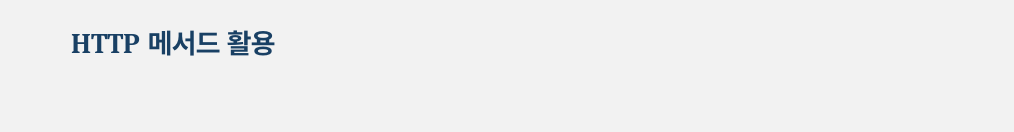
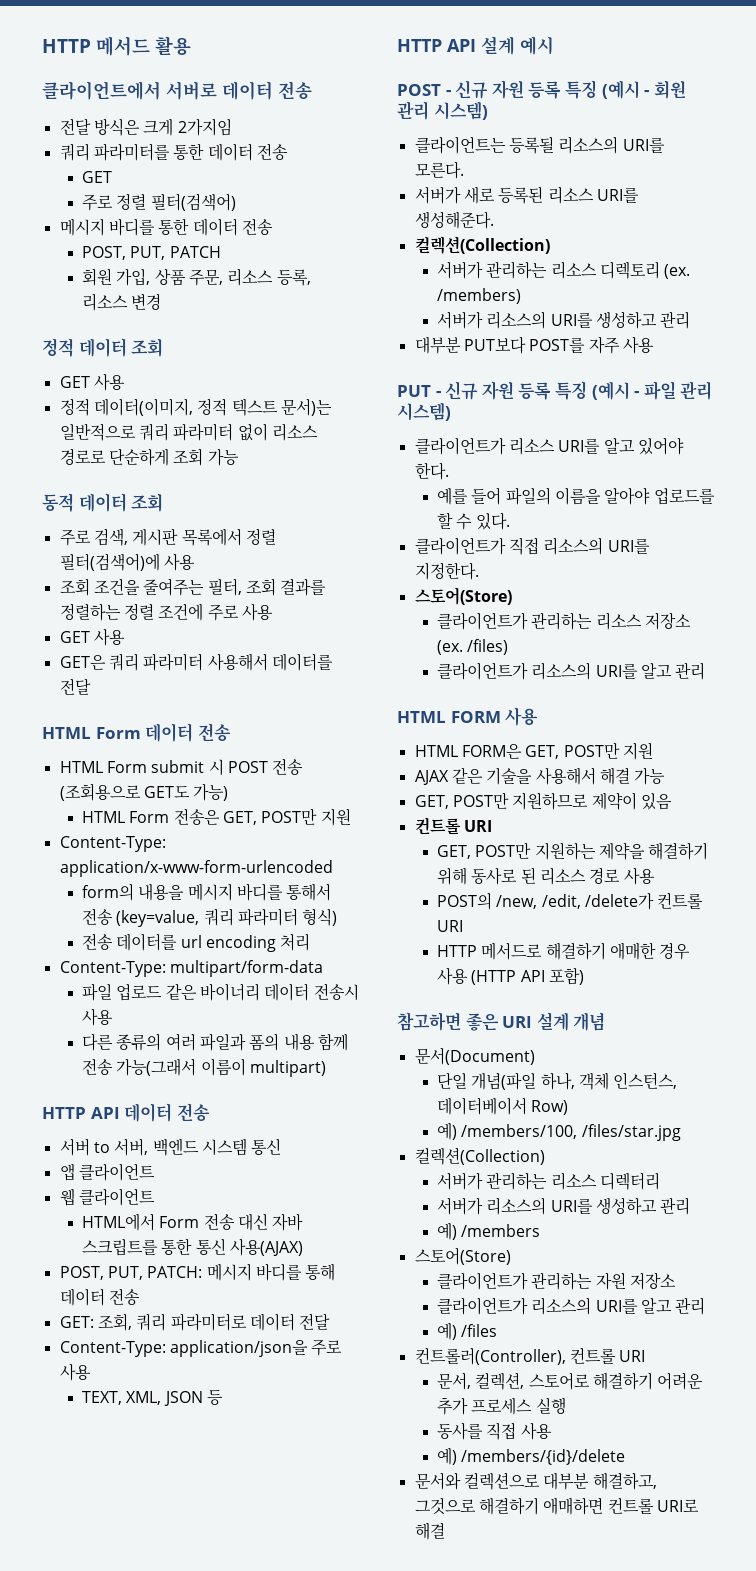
(276, 43) none -> [42,81,312,100] [59,118,232,136] [59,143,288,161] [82,171,113,183] [82,193,236,211] [59,218,273,236] [82,246,221,260] [82,268,311,286] [82,293,162,311] [42,338,164,357] [59,373,125,391] [59,398,332,416] [59,423,318,441] [59,448,239,466] [42,493,164,512] [59,528,276,546] [59,553,195,571] [59,578,327,596] [59,603,273,621] [59,628,125,646] [59,653,333,671] [59,678,91,695] [42,723,231,742] [59,758,304,775] [59,783,229,801] [82,808,351,826] [59,836,166,852] [59,860,333,877] [82,883,332,901] [82,908,338,927] [82,933,311,952] [59,960,323,977] [82,983,359,1001] [82,1008,114,1026] [82,1033,349,1051] [82,1058,327,1077] [42,1103,210,1122] [59,1138,282,1156] [59,1163,155,1181] [59,1188,155,1206] [82,1213,304,1231] [82,1238,304,1256] [59,1263,336,1281] [59,1288,140,1306] [59,1313,331,1331] [59,1340,343,1357] [59,1363,91,1381] [82,1390,224,1406] [397,36,554,55] [397,80,686,99] [397,101,488,120] [414,136,665,154] [414,161,464,179] [414,186,639,204] [414,211,494,229] [414,236,550,254] [437,261,691,279] [437,288,522,304] [437,311,691,329] [414,336,654,354] [397,381,713,400] [397,402,451,421] [414,437,684,455] [414,462,449,480] [437,487,715,505] [437,512,510,530] [414,537,650,555] [414,562,479,580] [414,587,512,605] [437,612,692,630] [437,639,509,655] [437,662,706,680] [397,707,539,726] [414,742,653,760] [414,767,666,785] [414,792,672,810] [414,817,492,835] [437,842,709,860] [437,867,655,885] [437,892,704,910] [437,920,464,932] [437,942,691,960] [437,967,585,985] [397,1012,606,1031] [414,1047,535,1065] [437,1072,678,1090] [437,1097,569,1115] [437,1123,681,1141] [414,1147,545,1165] [437,1172,661,1190] [437,1197,691,1215] [437,1223,541,1240] [414,1247,511,1265] [437,1272,677,1290] [437,1297,706,1315] [437,1323,498,1340] [414,1348,646,1365] [437,1372,704,1390] [437,1397,566,1415] [437,1422,552,1440] [437,1448,626,1465] [414,1472,657,1490] [414,1497,699,1515] [414,1522,445,1540] // 클라이언트에서 서버로 데이터 전송 // 전달 방식은 크게 2가지임 // 쿼리 파라미터를 통한 데이터 전송 // GET // 주로 정렬 필터(검색어) // 메시지 바디를 통한 데이터 전송 // POST, PUT, PATCH // 회원 가입, 상품 주문, 리소스 등록, 리소스 변경 // 정적 데이터 조회 // GET 사용 // 정적 데이터(이미지, 정적 텍스트 문서)는 일반적으로 쿼리 파라미터 없이 리소스 경로로 단순하게 조회 가능 // 동적 데이터 조회 // 주로 검색, 게시판 목록에서 정렬 필터(검색어)에 사용 // 조회 조건을 줄여주는 필터, 조회 결과를 정렬하는 정렬 조건에 주로 사용 // GET 사용 // GET은 쿼리 파라미터 사용해서 데이터를 전달 // HTML Form 데이터 전송 // HTML Form submit 시 POST 전송 (조회용으로 GET도 가능) // HTML Form 전송은 GET, POST만 지원 // Content-Type: application/x-www-form-urlencoded // form의 내용을 메시지 바디를 통해서 전송 (key=value, 쿼리 파라미터 형식) // 전송 데이터를 url encoding 처리 // Content-Type: multipart/form-data // 파일 업로드 같은 바이너리 데이터 전송시 사용 // 다른 종류의 여러 파일과 폼의 내용 함께 전송 가능(그래서 이름이 multipart) // HTTP API 데이터 전송 // 서버 to 서버, 백엔드 시스템 통신 // 앱 클라이언트 // 웹 클라이언트 // HTML에서 Form 전송 대신 자바 스크립트를 통한 통신 사용(AJAX) // POST, PUT, PATCH: 메시지 바디를 통해 데이터 전송 // GET: 조회, 쿼리 파라미터로 데이터 전달 // Content-Type: application/json을 주로 사용 // TEXT, XML, JSON 등 // HTTP API 설계 예시 // POST - 신규 자원 등록 특징 (예시 - 회원 관리 시스템) // 클라이언트는 등록될 리소스의 URI를 모른다. // 서버가 새로 등록된 리소스 URI를 생성해준다. // 컬렉션(Collection) // 서버가 관리하는 리소스 디렉토리 (ex. /members) // 서버가 리소스의 URI를 생성하고 관리 // 대부분 PUT보다 POST를 자주 사용 // PUT - 신규 자원 등록 특징 (예시 - 파일 관리 시스템) // 클라이언트가 리소스 URI를 알고 있어야 한다. // 예를 들어 파일의 이름을 알아야 업로드를 할 수 있다. // 클라이언트가 직접 리소스의 URI를 지정한다. // 스토어(Store) // 클라이언트가 관리하는 리소스 저장소 (ex. /files) // 클라이언트가 리소스의 URI를 알고 관리 // HTML FORM 사용 // HTML FORM은 GET, POST만 지원 // AJAX 같은 기술을 사용해서 해결 가능 // GET, POST만 지원하므로 제약이 있음 // 컨트롤 URI // GET, POST만 지원하는 제약을 해결하기 위해 동사로 된 리소스 경로 사용 // POST의 /new, /edit, /delete가 컨트롤 URI // HTTP 메서드로 해결하기 애매한 경우 사용 (HTTP API 포함) // 참고하면 좋은 URI 설계 개념 // 문서(Document) // 단일 개념(파일 하나, 객체 인스턴스, 데이터베이서 Row) // 예) /members/100, /files/star.jpg // 컬렉션(Collection) // 서버가 관리하는 리소스 디렉터리 // 서버가 리소스의 URI를 생성하고 관리 // 예) /members // 스토어(Store) // 클라이언트가 관리하는 자원 저장소 // 클라이언트가 리소스의 URI를 알고 관리 // 예) /files // 컨트롤러(Controller), 컨트롤 URI // 문서, 컬렉션, 스토어로 해결하기 어려운 추가 프로세스 실행 // 동사를 직접 사용 // 예) /members/{id}/delete // 문서와 컬렉션으로 대부분 해결하고, 그것으로 해결하기 애매하면 컨트롤 URI로 해결

